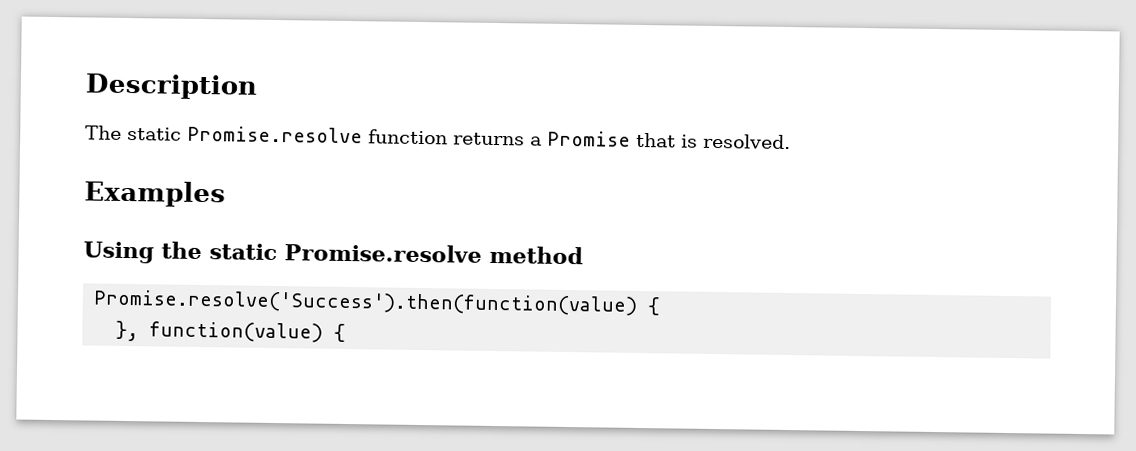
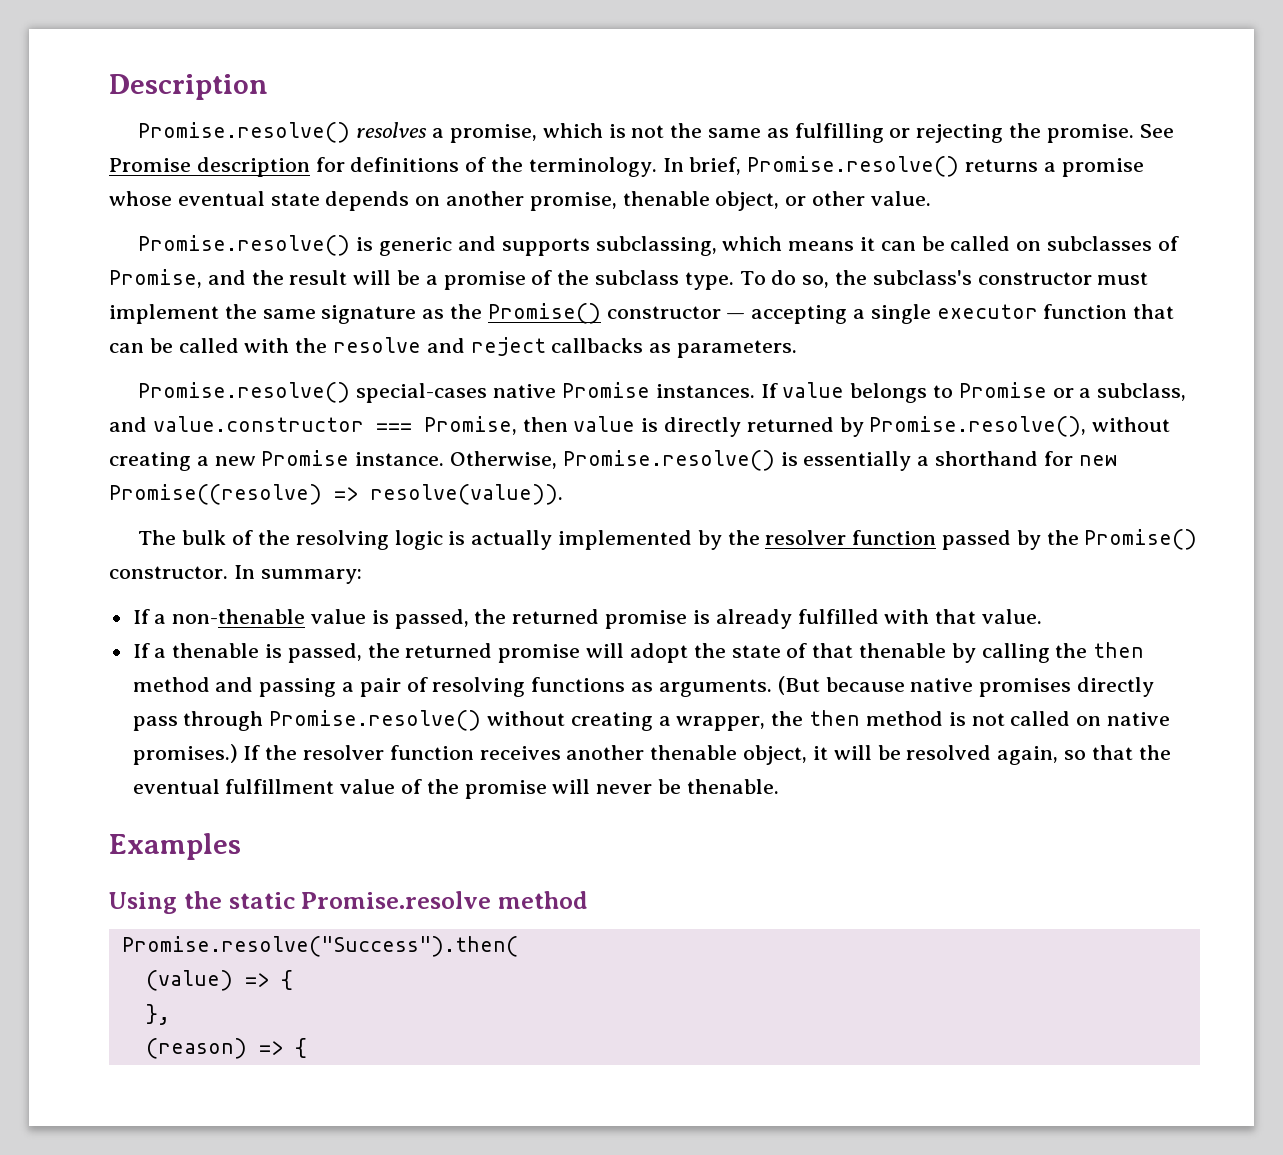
[85,125,791,150] The static Promise.resolve function returns a Promise that is resolved. -> [138,122,1174,143] [109,156,1144,177] [109,191,931,211] [138,235,1179,256] [109,269,1149,290] [109,303,1175,324] [109,337,798,358] [138,382,1187,403] [109,416,1171,437] [109,450,1117,471] [109,484,563,505] [138,529,1198,550] [109,565,362,584] [132,609,1042,629] [132,642,1145,663] [132,676,1154,697] [132,710,1170,731] [132,744,1171,765] [132,779,779,799] Promise.resolve() resolves a promise, which is not the same as fulfilling or rejecting the promise. See Promise description for definitions of the terminology. In brief, Promise.resolve() returns a promise whose eventual state depends on another promise, thenable object, or other value. // Promise.resolve() is generic and supports subclassing, which means it can be called on subclasses of Promise, and the result will be a promise of the subclass type. To do so, the subclass's constructor must implement the same signature as the Promise() constructor — accepting a single executor function that can be called with the resolve and reject callbacks as parameters. // Promise.resolve() special-cases native Promise instances. If value belongs to Promise or a subclass, and value.constructor === Promise, then value is directly returned by Promise.resolve(), without creating a new Promise instance. Otherwise, Promise.resolve() is essentially a shorthand for new Promise((resolve) => resolve(value)). // The bulk of the resolving logic is actually implemented by the resolver function passed by the Promise() constructor. In summary: // If a non-thenable value is passed, the returned promise is already fulfilled with that value. // If a thenable is passed, the returned promise will adopt the state of that thenable by calling the then method and passing a pair of resolving functions as arguments. (But because native promises directly pass through Promise.resolve() without creating a wrapper, the then method is not called on native promises.) If the resolver function receives another thenable object, it will be resolved again, so that the eventual fulfillment value of the promise will never be thenable.
[93,289,639,316] Promise.resolve('Success').then(function(value) -> [121,936,518,957] [145,970,269,991] Promise.resolve("Success").then( // (value) =>
[149,321,324,343] function(value) -> [145,1038,283,1059] // (reason) =>

